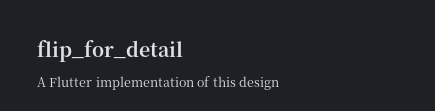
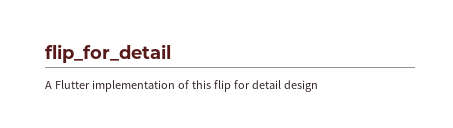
(236, 81) none -> [213,80,281,92] flip for detail

